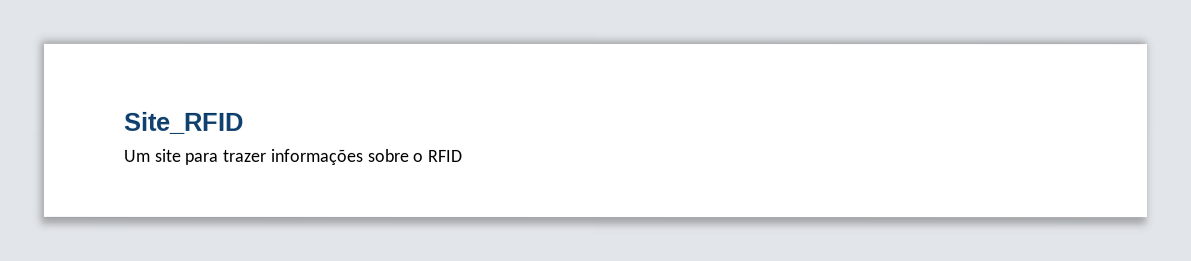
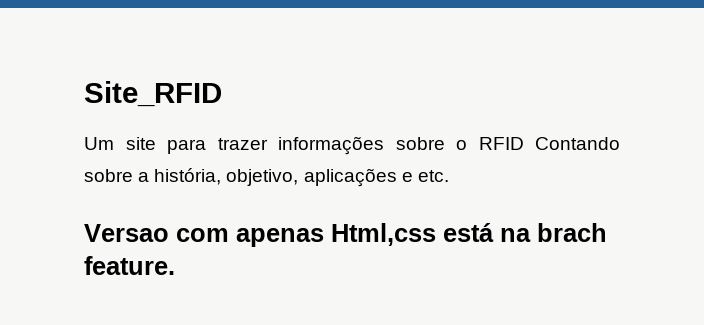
(463, 155) none -> [535,137,620,150] [84,168,449,187] [84,223,607,247] [84,256,175,275] Contando sobre a história, objetivo, aplicações e etc. // Versao com apenas Html,css está na brach feature.

